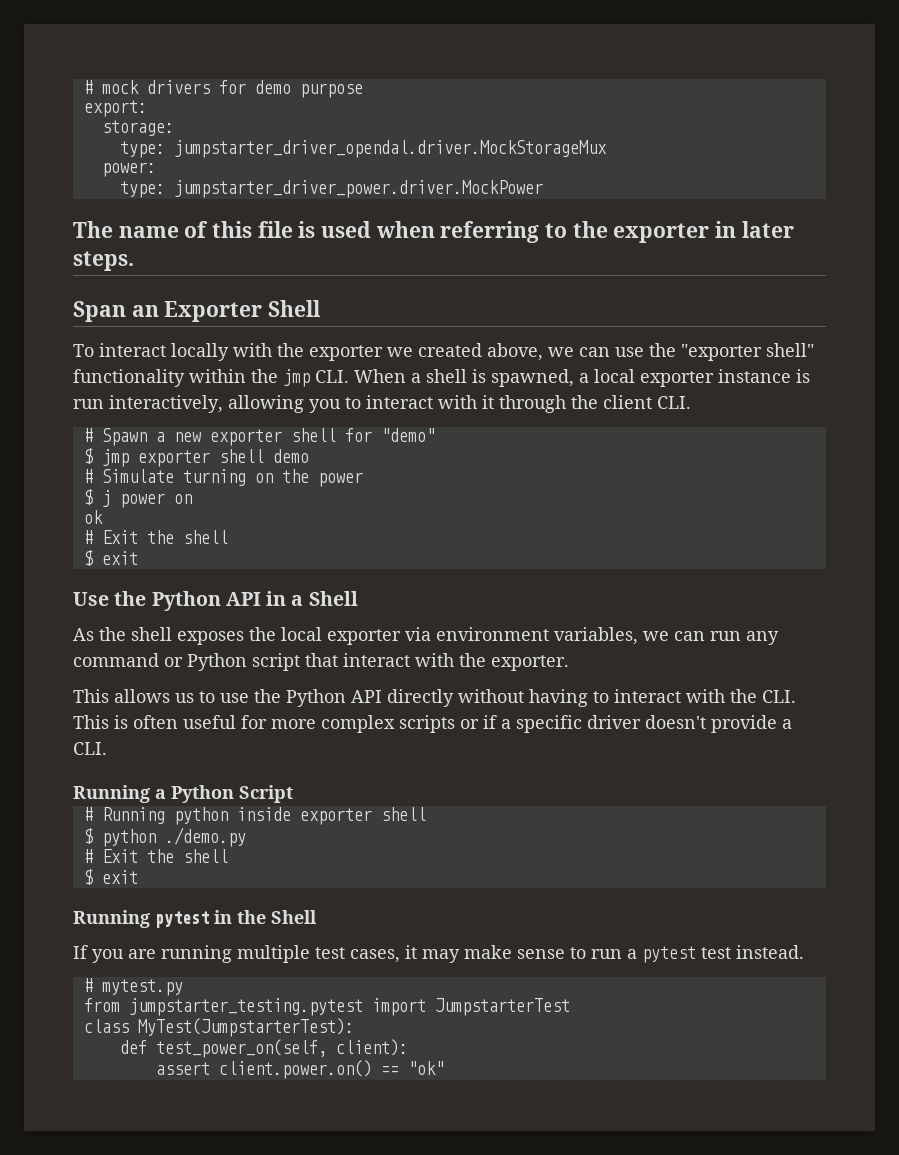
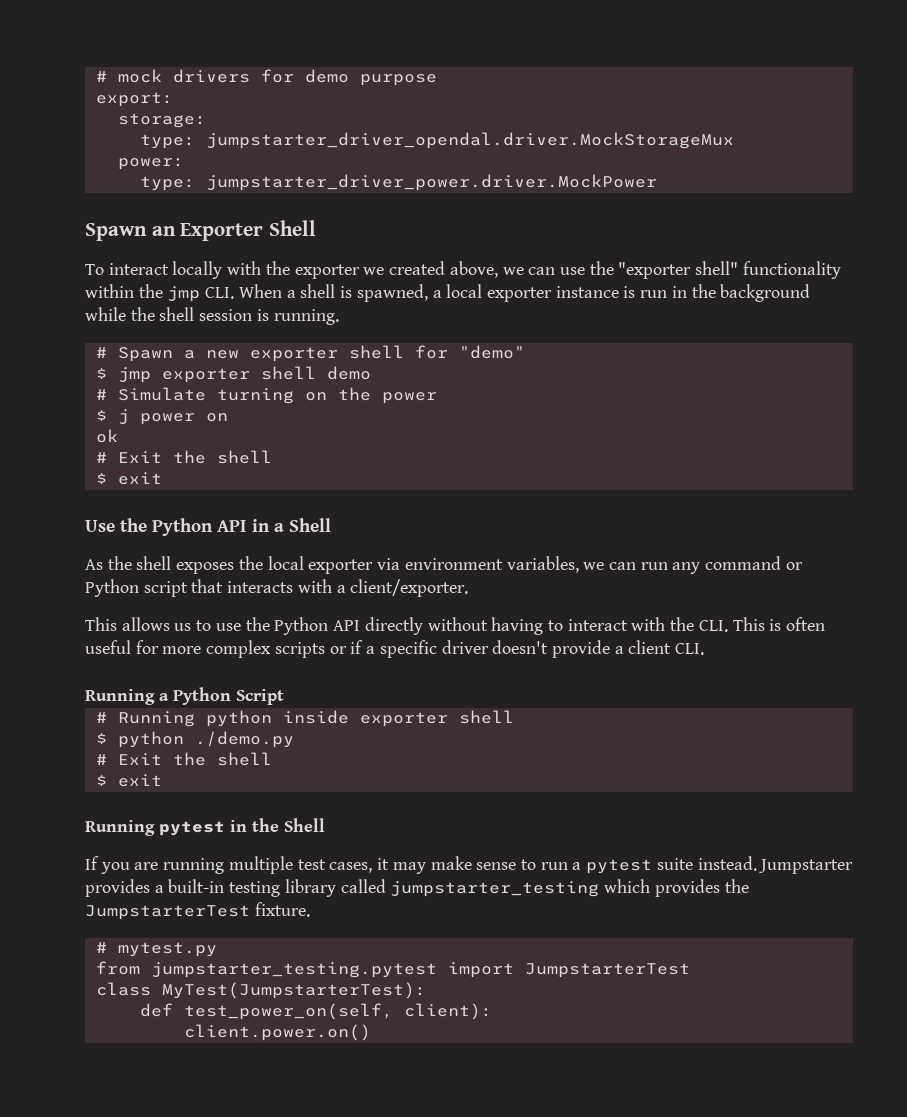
[73,221,794,243] [73,251,134,271] [73,301,126,322] The name of this file is used when referring to the exporter in later steps. // Span -> [85,223,147,241] Spawn
[109,395,691,413] interactively, allowing you to interact with it through the client CLI. -> [671,284,811,302] [85,307,339,325] in the background while the shell session is running.
[343,653,569,671] interact with the exporter. -> [227,579,469,597] interacts with a client/exporter.
(792, 724) none -> [628,640,672,654] client
[701,947,731,959] test -> [656,858,693,870] suite
(804, 952) none -> [759,859,854,874] [85,879,749,897] [85,902,310,920] Jumpstarter provides a built-in testing library called jumpstarter_testing which provides the JumpstarterTest fixture.
[155,1060,444,1079] assert client.power.on() == "ok" -> [183,1024,371,1041] client.power.on()

